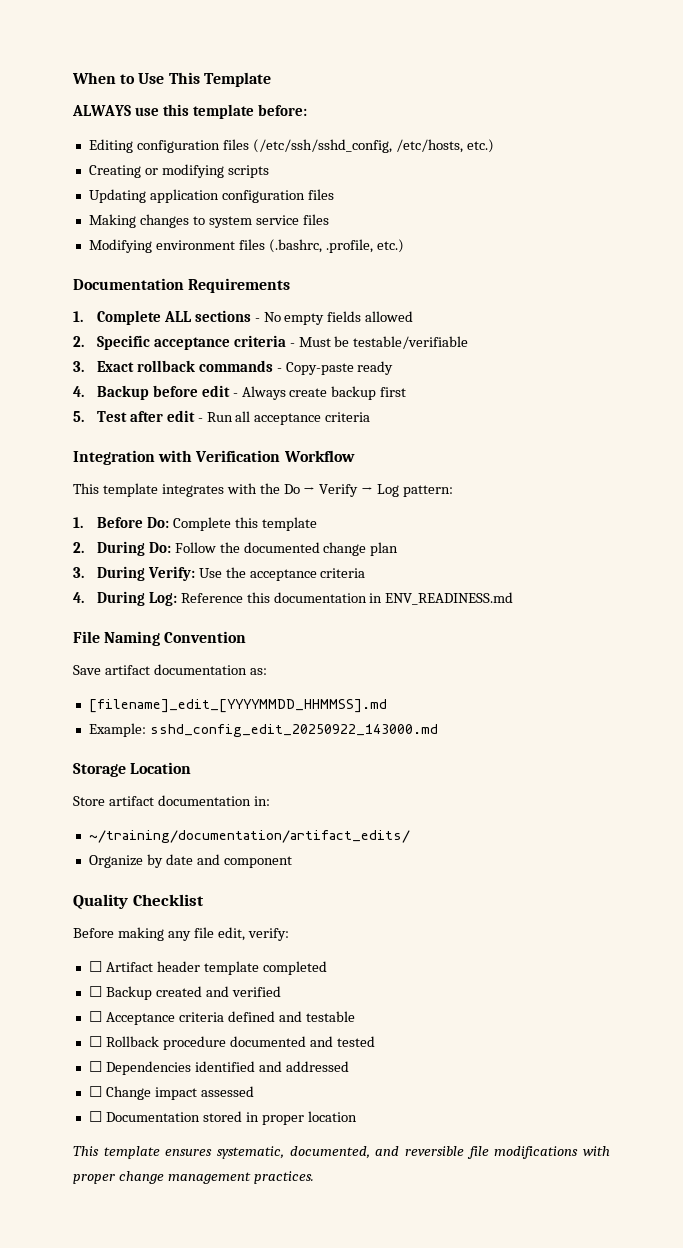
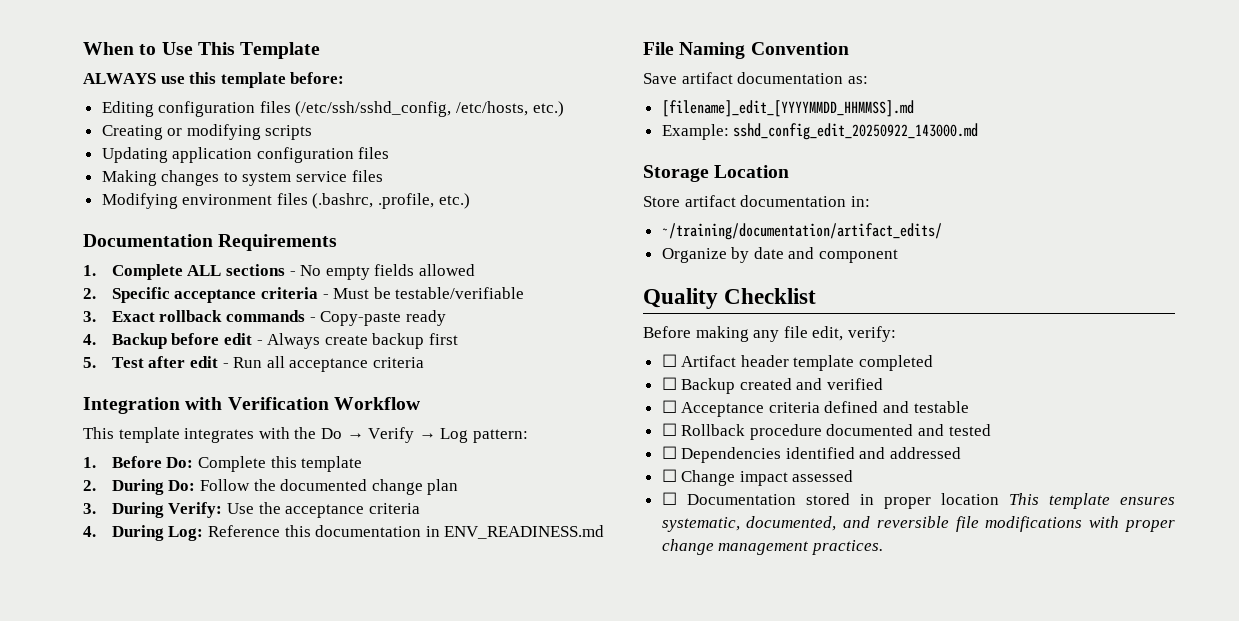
(357, 1116) // -> (999, 499) none

